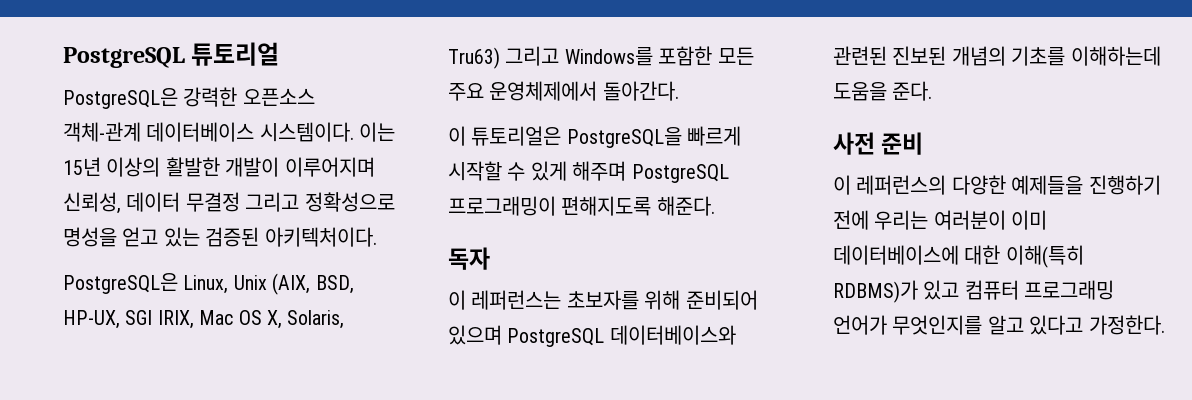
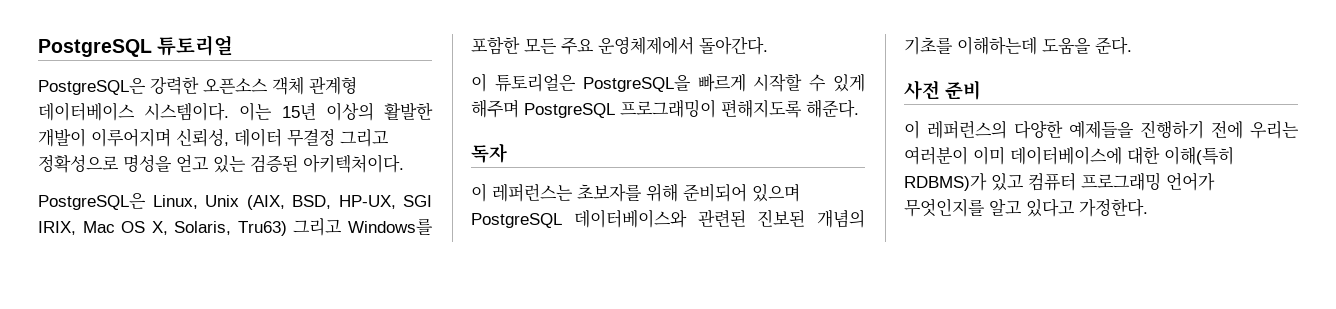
[63,122,141,142] 객체-관계 -> [272,76,357,95] 객체 관계형

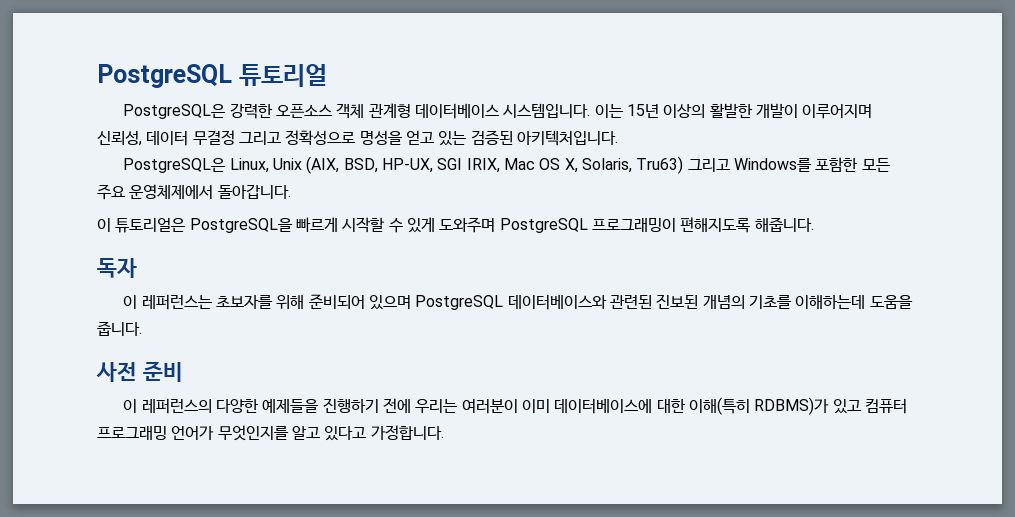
[144,102,230,121] 시스템이다. -> [503,103,591,118] 시스템입니다.
[303,154,404,173] 아키텍처이다. -> [516,130,618,146] 아키텍처입니다.
[699,36,768,55] 돌아간다. -> [217,184,291,199] 돌아갑니다.
[471,99,519,118] 해주며 -> [439,217,496,233] 도와주며
[806,99,859,118] 해준다. -> [754,217,814,232] 해줍니다.
[1095,37,1132,55] 준다. -> [97,321,142,336] 줍니다.
[1079,198,1148,217] 가정한다. -> [370,425,444,440] 가정합니다.

